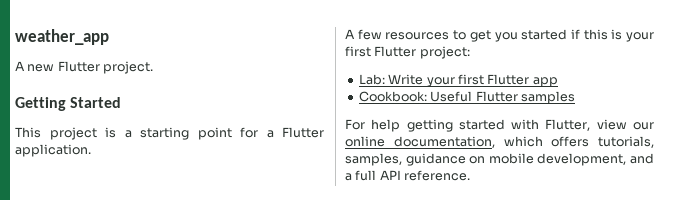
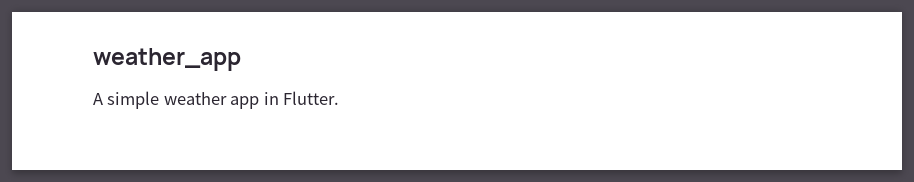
[27,61,154,74] [15,97,122,111] [15,127,324,140] [15,144,91,157] [345,29,654,42] [345,46,470,59] [358,74,558,87] [358,91,575,104] [345,119,654,132] [345,136,654,148] [345,153,654,166] [345,170,471,181] new Flutter project. // Getting Started // This project is a starting point for a Flutter application. // A few resources to get you started if this is your first Flutter project: // Lab: Write your first Flutter app // Cookbook: Useful Flutter samples // For help getting started with Flutter, view our online documentation, which offers tutorials, samples, guidance on mobile development, and a full API reference. -> [107,91,340,109] simple weather app in Flutter.

